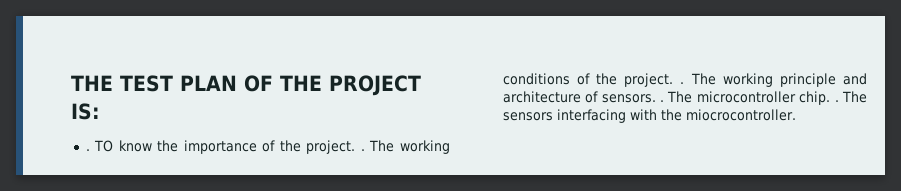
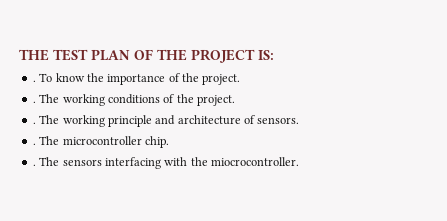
[94,140,114,152] TO -> [39,73,53,82] To
(356, 147) none -> (241, 79) //
(674, 80) none -> (235, 100) //
(656, 98) none -> (300, 120) //
(831, 98) none -> (169, 142) //

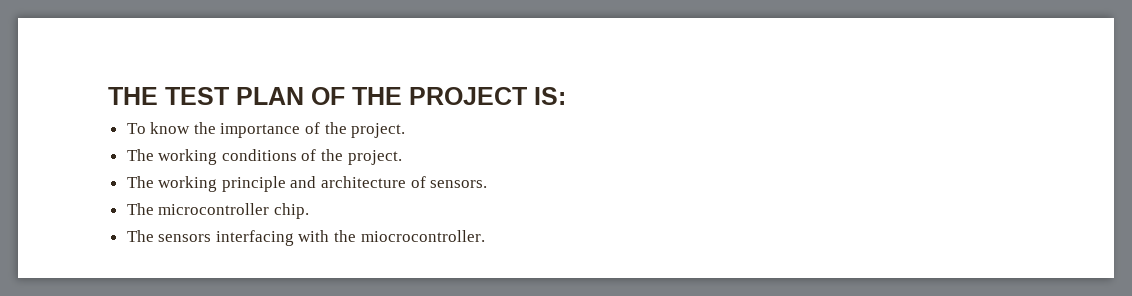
[32,80,36,82] . -> (566, 96) none
[32,101,36,103] . -> (406, 130) none
[32,122,36,124] . -> (402, 157) none
[32,143,36,145] . -> (488, 184) none
[32,164,36,166] . -> (309, 211) none

